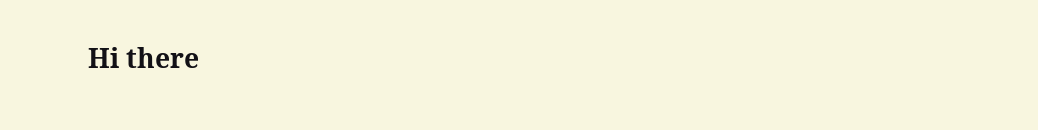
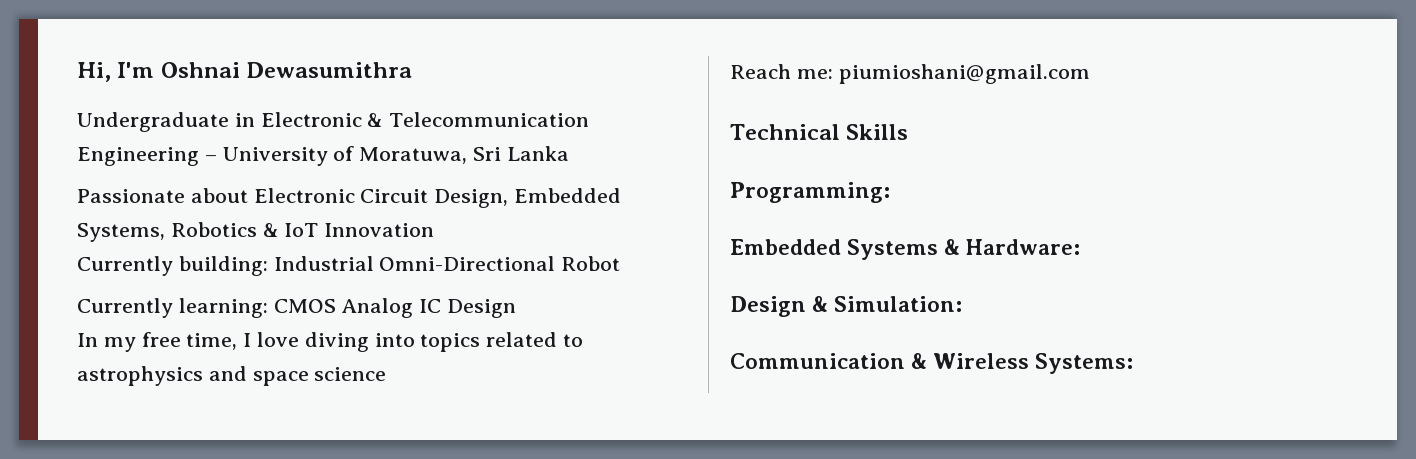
[88,47,200,68] Hi there -> [77,62,413,82] [77,112,590,132] [77,146,569,166] [77,188,622,208] [77,222,435,242] [77,256,621,276] [77,298,517,318] [77,332,584,352] [77,366,387,386] [730,64,1090,84] [730,124,909,140] [730,182,890,203] [730,239,1081,260] [730,296,963,317] [730,353,1134,374] Hi, I'm Oshnai Dewasumithra // Undergraduate in Electronic & Telecommunication Engineering – University of Moratuwa, Sri Lanka // Passionate about Electronic Circuit Design, Embedded Systems, Robotics & IoT Innovation // Currently building: Industrial Omni-Directional Robot // Currently learning: CMOS Analog IC Design // In my free time, I love diving into topics related to astrophysics and space science // Reach me: piumioshani@gmail.com // Technical Skills // Programming: // Embedded Systems & Hardware: // Design & Simulation: // Communication & Wireless Systems:

